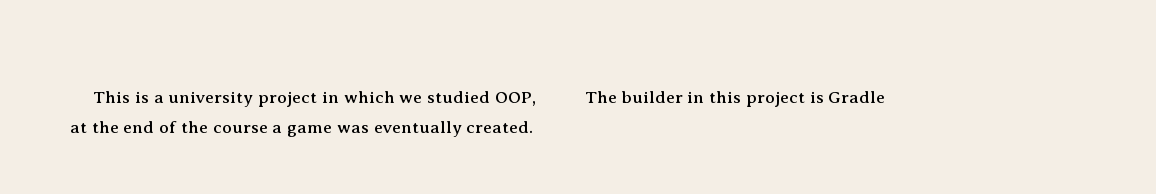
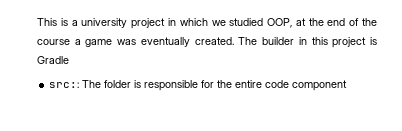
(886, 97) none -> [49,80,348,91] // src:: The folder is responsible for the entire code component

